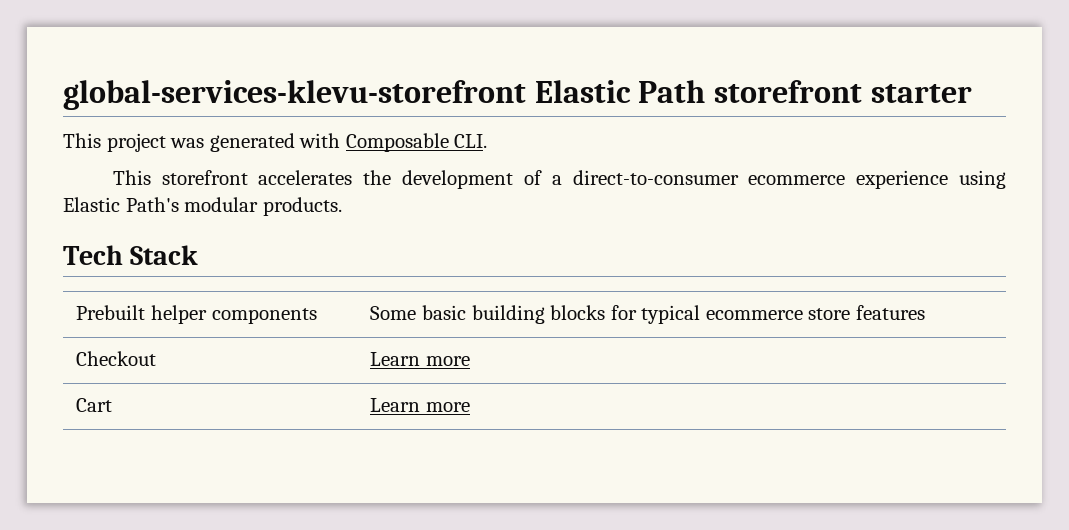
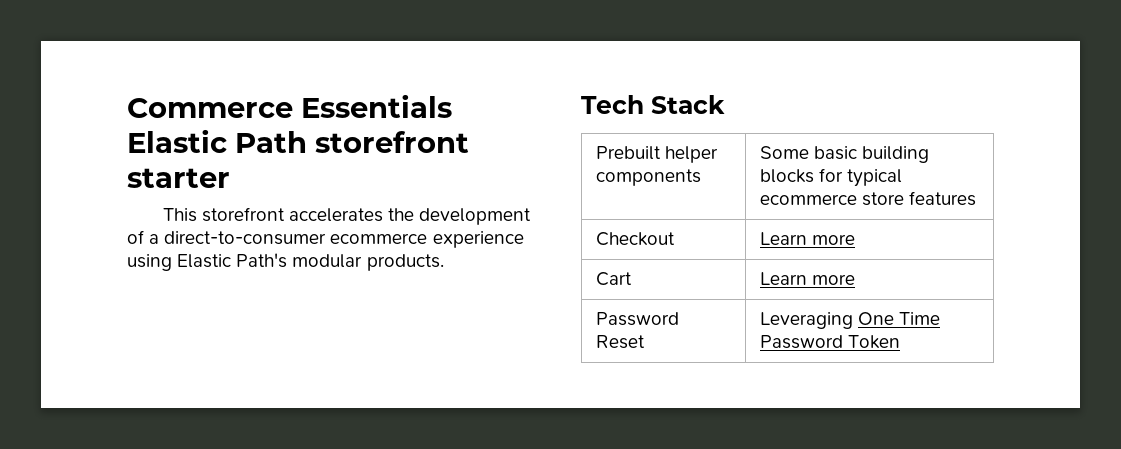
[63,80,526,110] global-services-klevu-storefront -> [127,94,452,118] Commerce Essentials
[63,133,488,152] // This project was generated with Composable CLI. -> (230, 178) none
(470, 407) none -> [596,312,680,326] [596,335,646,349] [760,312,941,329] [760,335,901,349] // Password Reset | Leveraging One Time Password Token

